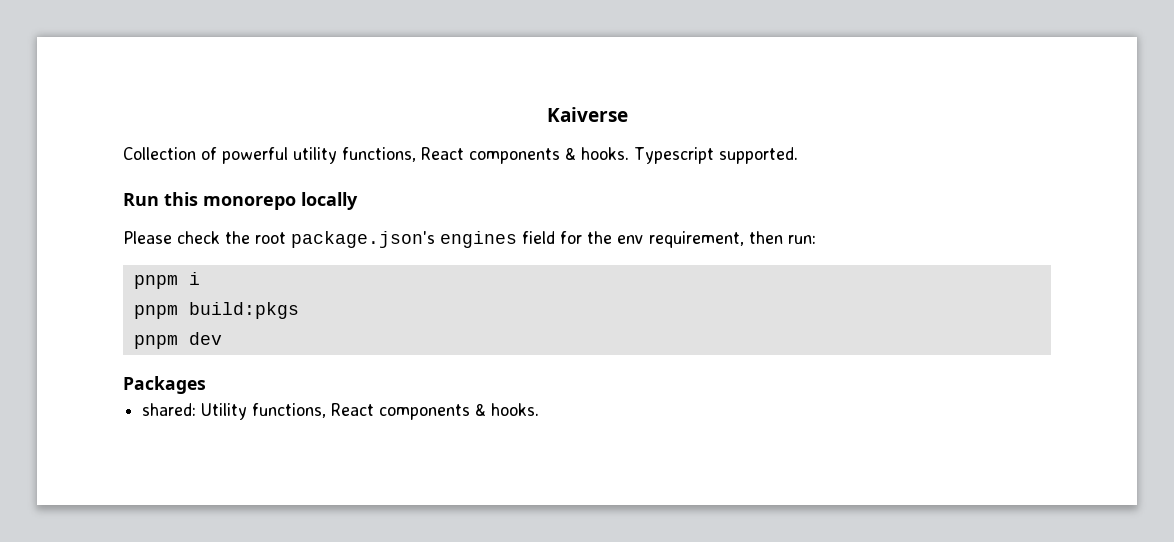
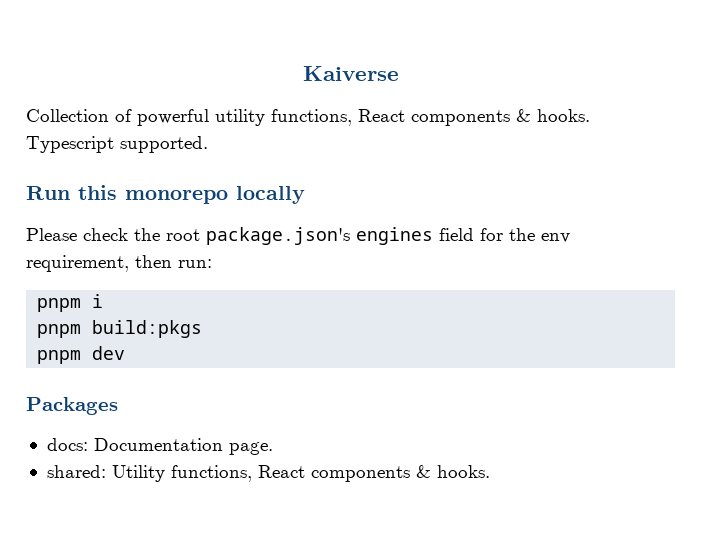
(206, 385) none -> [46,438,273,455] // docs: Documentation page.

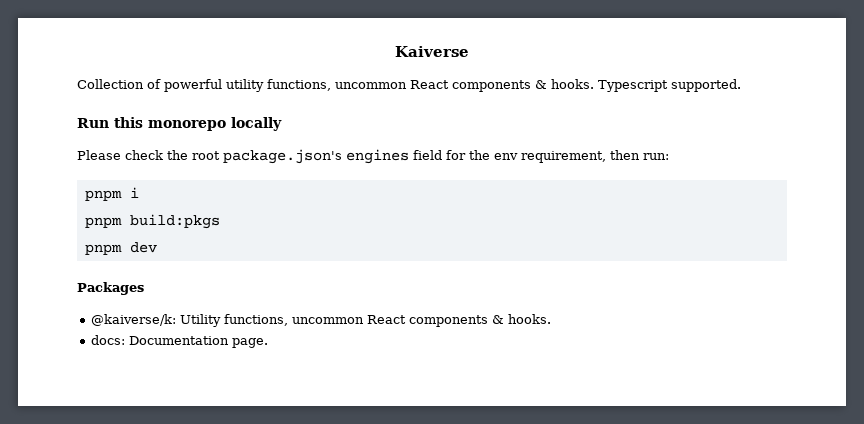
(352, 117) none -> [335,82,407,89] uncommon
[46,438,273,455] [46,465,106,478] docs: Documentation page. // shared: -> [90,314,176,326] @kaiverse/k:
[257,465,490,482] React components & hooks. -> [291,314,551,327] [90,335,268,348] uncommon React components & hooks. // docs: Documentation page.

